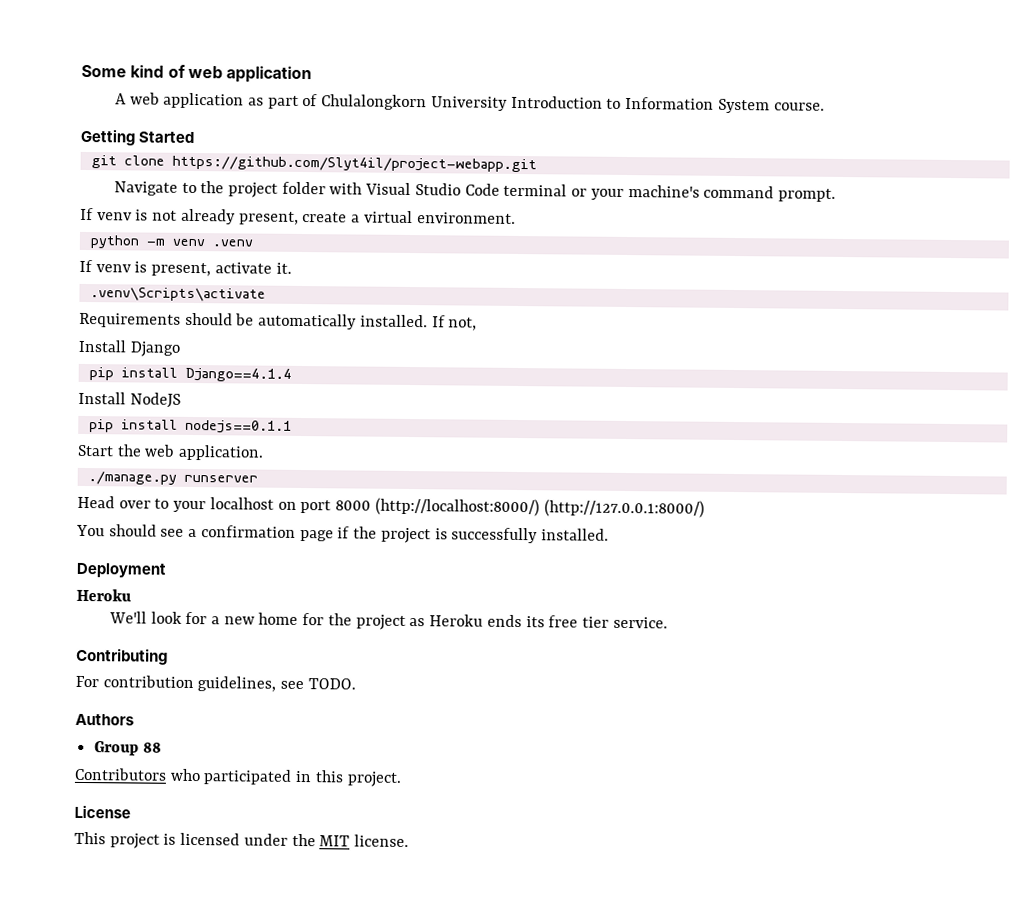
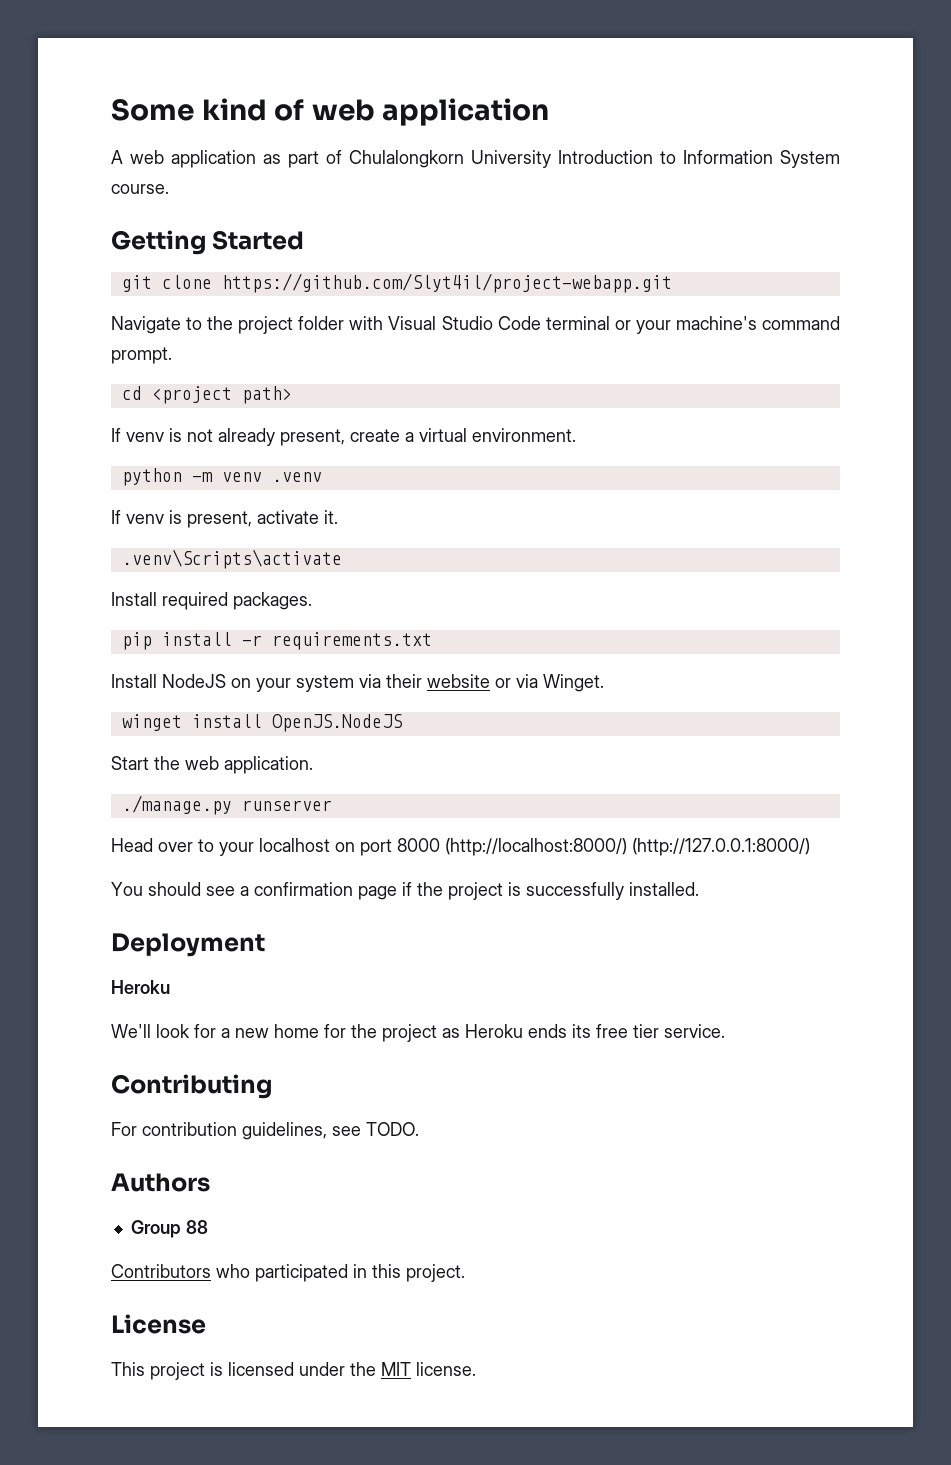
(836, 195) none -> [121,386,292,404] // cd <project path>
[79,312,478,331] [78,339,181,357] [88,367,292,382] // Requirements should be automatically installed. If not, // Install Django // pip install Django==4.1.4 -> [111,592,312,610] [121,632,432,650] // Install required packages. // pip install -r requirements.txt
[88,419,292,434] // pip install nodejs==0.1.1 -> [231,674,604,692] [121,714,403,732] on your system via their website or via Winget. // winget install OpenJS.NodeJS

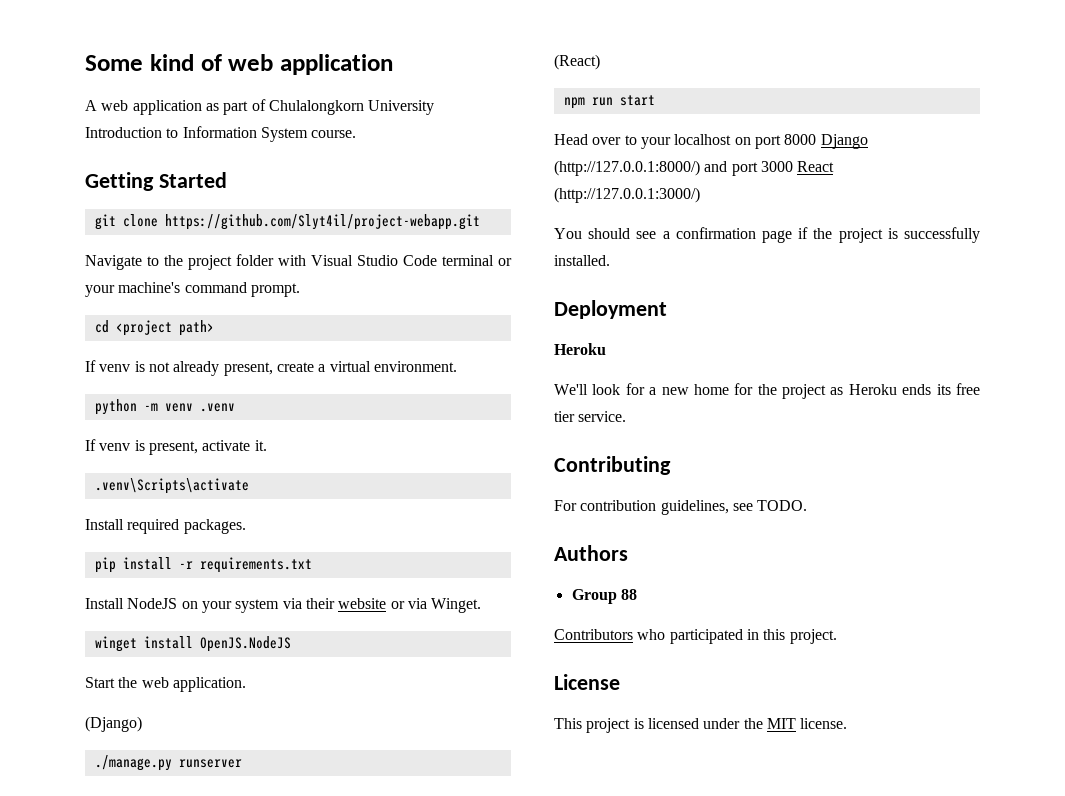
(313, 765) none -> [85,716,142,732] // (Django)
(332, 805) none -> [554,54,600,70] [563,95,655,109] // (React) // npm run start
[445,838,627,856] (http://localhost:8000/) -> [820,134,868,149] Django
(810, 847) none -> [704,161,835,176] [554,187,700,203] and port 3000 React (http://127.0.0.1:3000/)

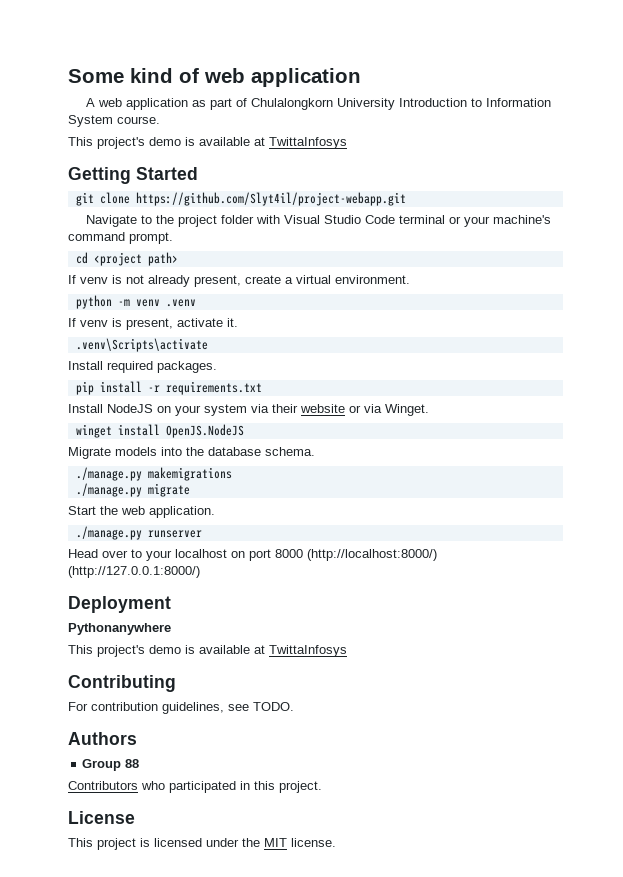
(357, 134) none -> [68,137,347,149] // This project's demo is available at TwittaInfosys
(291, 644) none -> [68,447,315,459] [75,467,232,481] [75,483,190,497] // Migrate models into the database schema. // ./manage.py makemigrations // ./manage.py migrate
[85,716,142,732] // (Django) -> (215, 512) none
[554,54,600,70] [563,95,655,109] // (React) // npm run start -> (202, 534) none
[820,134,868,149] Django -> [307,549,437,561] (http://localhost:8000/)
[704,161,835,176] [554,187,700,203] [554,227,980,243] [554,255,610,266] [554,300,667,319] [554,343,606,355] [554,383,980,399] [554,411,627,422] and port 3000 React (http://127.0.0.1:3000/) // You should see a confirmation page if the project is successfully installed. // Deployment // Heroku // We'll look for a new home for the project as Heroku ends its free tier service. -> [68,596,171,613] [68,623,171,635] [68,645,347,657] // Deployment // Pythonanywhere // This project's demo is available at TwittaInfosys

